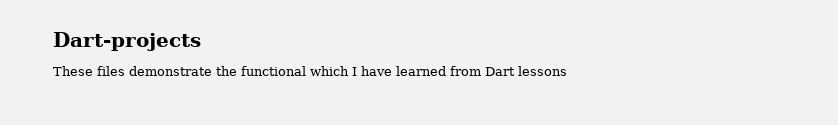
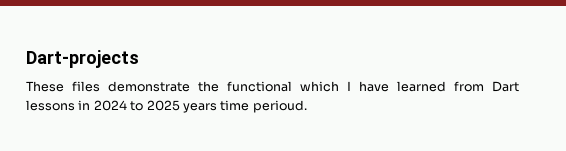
(567, 71) none -> [78,100,307,113] in 2024 to 2025 years time perioud.

